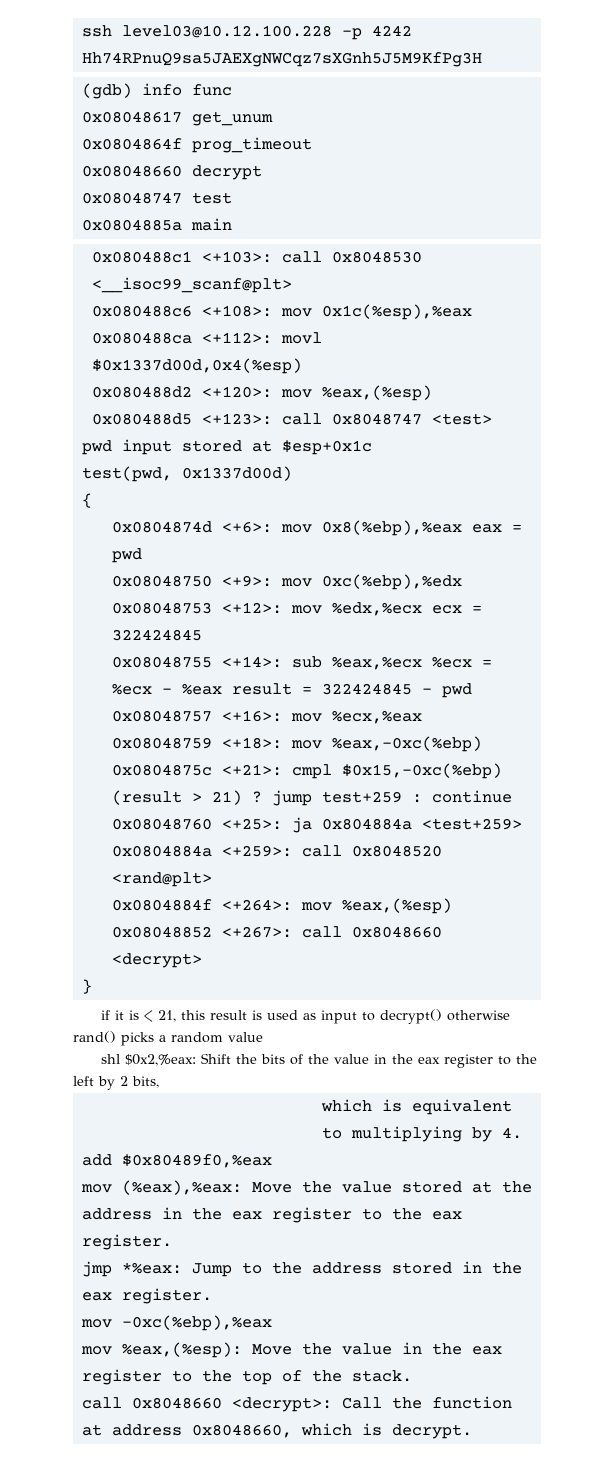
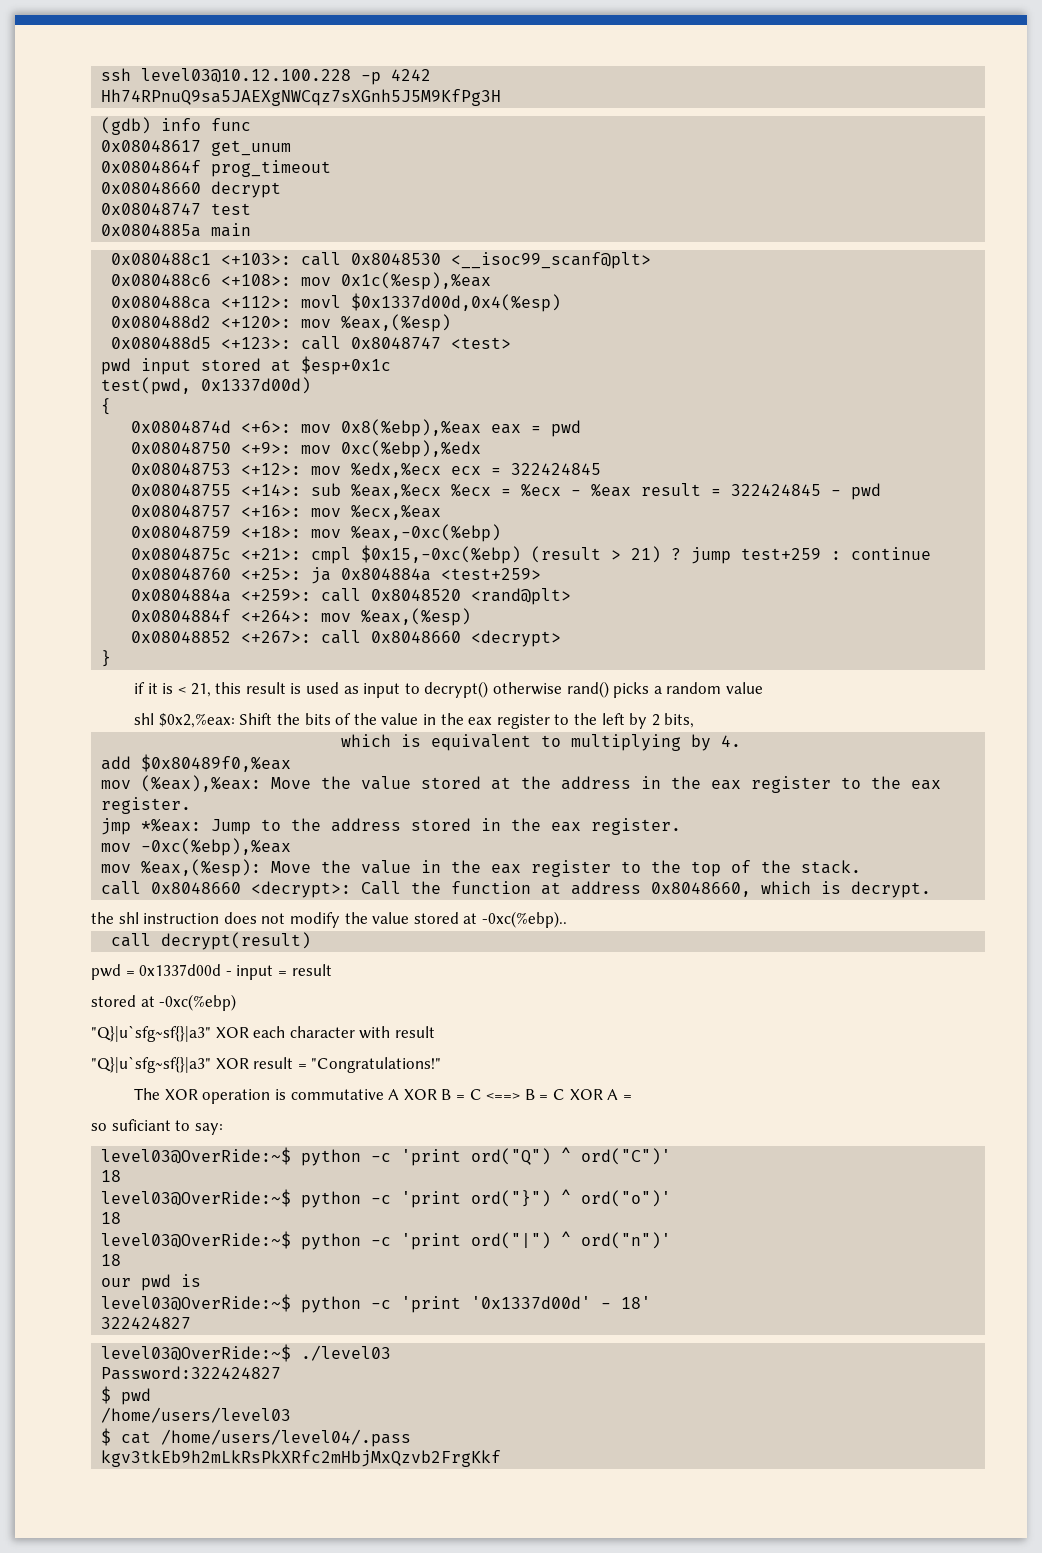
(472, 1431) none -> [91,911,567,928] [111,932,312,950] [91,964,332,980] [91,994,237,1011] [91,1025,435,1042] [91,1056,442,1073] [134,1088,632,1104] [91,1119,223,1135] [101,1147,672,1166] [101,1170,122,1182] [101,1189,672,1208] [101,1212,122,1224] [101,1231,672,1250] [101,1254,122,1266] [101,1274,202,1291] [101,1294,652,1313] [101,1317,192,1329] [101,1344,392,1362] [101,1366,282,1380] [101,1386,152,1405] [101,1407,292,1423] [101,1428,412,1447] [101,1450,502,1467] // the shl instruction does not modify the value stored at -0xc(%ebp).. // call decrypt(result) // pwd = 0x1337d00d - input = result // stored at -0xc(%ebp) // "Q}|u`sfg~sf{}|a3" XOR each character with result // "Q}|u`sfg~sf{}|a3" XOR result = "Congratulations!" // The XOR operation is commutative A XOR B = C <==> B = C XOR A = // so suficiant to say: // level03@OverRide:~$ python -c 'print ord("Q") ^ ord("C")' // 18 // level03@OverRide:~$ python -c 'print ord("}") ^ ord("o")' // 18 // level03@OverRide:~$ python -c 'print ord("|") ^ ord("n")' // 18 // our pwd is // level03@OverRide:~$ python -c 'print '0x1337d00d' - 18' // 322424827 // level03@OverRide:~$ ./level03 // Password:322424827 // $ pwd // /home/users/level03 // $ cat /home/users/level04/.pass // kgv3tkEb9h2mLkRsPkXRfc2mHbjMxQzvb2FrgKkf

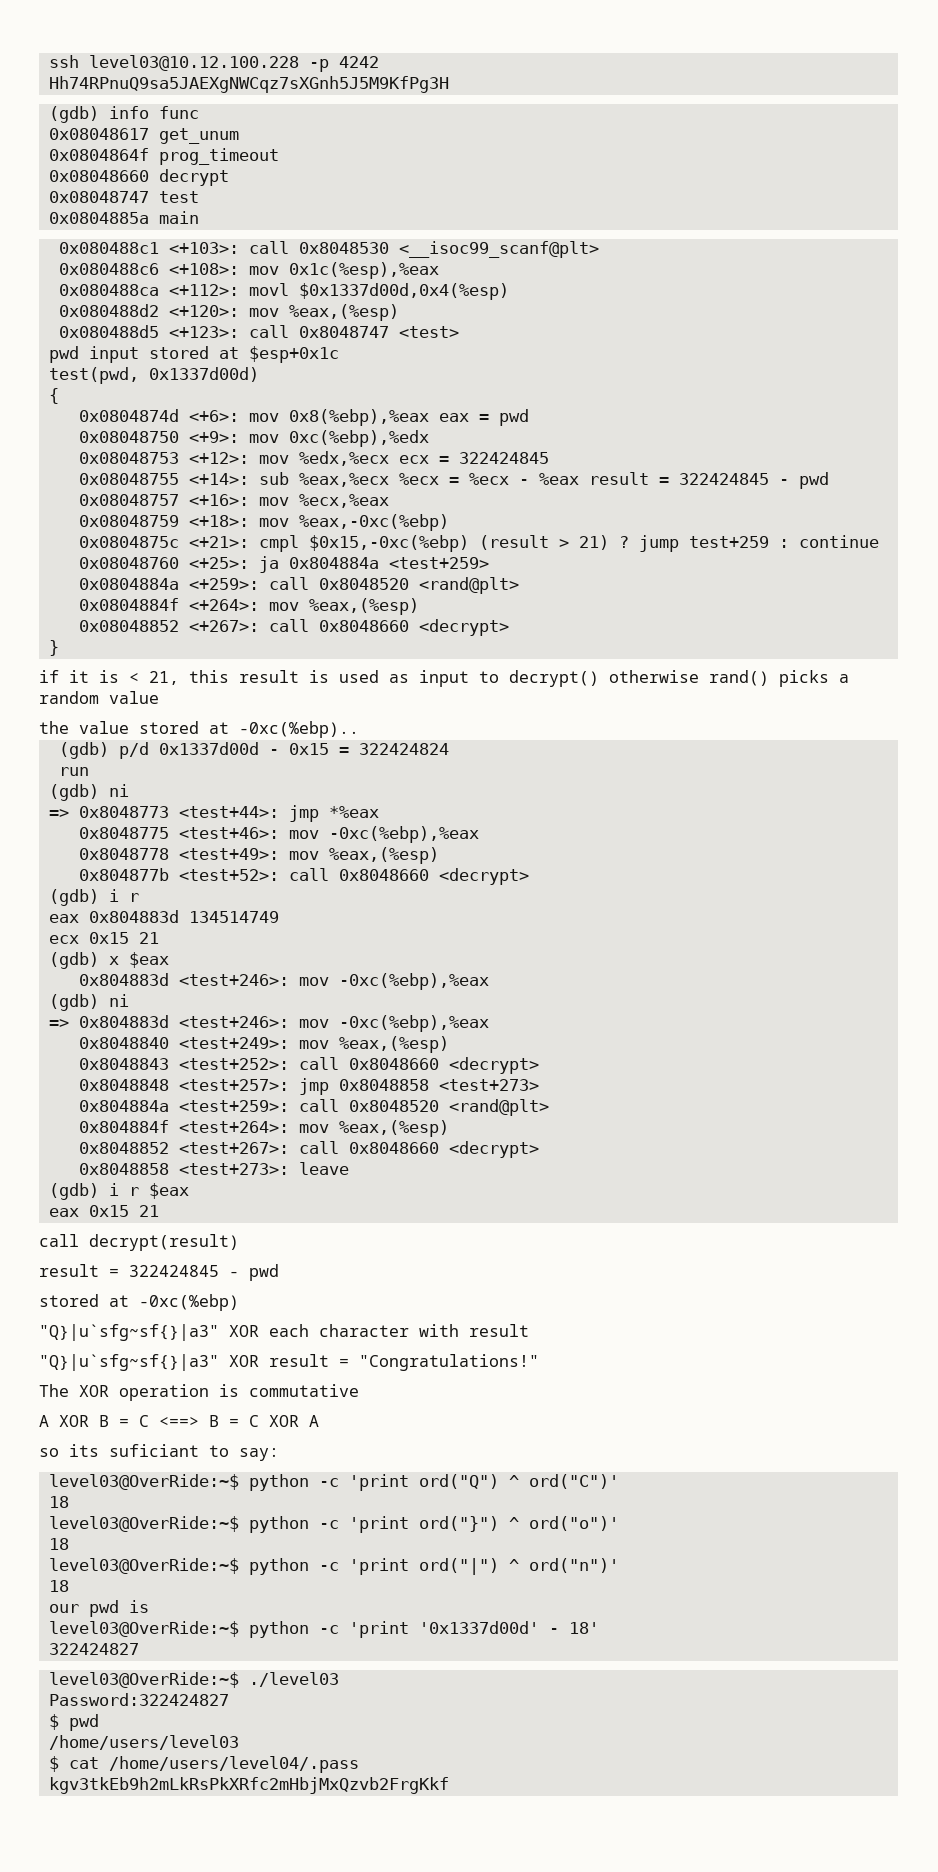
[134,713,695,729] [341,734,742,751] [101,754,292,772] [101,775,942,793] [101,797,192,814] [101,818,682,835] [101,838,292,856] [101,859,862,877] [101,881,932,898] [91,912,340,928] shl $0x2,%eax: Shift the bits of the value in the eax register to the left by 2 bits, // which is equivalent to multiplying by 4. // add $0x80489f0,%eax // mov (%eax),%eax: Move the value stored at the address in the eax register to the eax register. // jmp *%eax: Jump to the address stored in the eax register. // mov -0xc(%ebp),%eax // mov %eax,(%esp): Move the value in the eax register to the top of the stack. // call 0x8048660 <decrypt>: Call the function at address 0x8048660, which is decrypt. // the shl instruction does not modify -> (159, 697) none
[111,932,312,950] [91,964,332,980] call decrypt(result) // pwd = 0x1337d00d - input = result -> [58,742,449,759] [58,767,89,776] [48,784,129,801] [48,805,379,822] [78,826,479,843] [78,847,439,864] [78,868,529,885] [48,889,139,906] [48,910,279,923] [48,932,159,944] [48,952,169,969] [78,973,489,990] [48,994,129,1011] [48,1015,489,1032] [78,1036,449,1053] [78,1057,539,1074] [78,1078,539,1095] [78,1099,549,1116] [78,1120,449,1137] [78,1141,539,1158] [78,1162,349,1175] [48,1183,189,1200] [48,1205,159,1217] [39,1234,239,1251] [39,1264,279,1281] (gdb) p/d 0x1337d00d - 0x15 = 322424824 // run // (gdb) ni // => 0x8048773 <test+44>: jmp *%eax // 0x8048775 <test+46>: mov -0xc(%ebp),%eax // 0x8048778 <test+49>: mov %eax,(%esp) // 0x804877b <test+52>: call 0x8048660 <decrypt> // (gdb) i r // eax 0x804883d 134514749 // ecx 0x15 21 // (gdb) x $eax // 0x804883d <test+246>: mov -0xc(%ebp),%eax // (gdb) ni // => 0x804883d <test+246>: mov -0xc(%ebp),%eax // 0x8048840 <test+249>: mov %eax,(%esp) // 0x8048843 <test+252>: call 0x8048660 <decrypt> // 0x8048848 <test+257>: jmp 0x8048858 <test+273> // 0x804884a <test+259>: call 0x8048520 <rand@plt> // 0x804884f <test+264>: mov %eax,(%esp) // 0x8048852 <test+267>: call 0x8048660 <decrypt> // 0x8048858 <test+273>: leave // (gdb) i r $eax // eax 0x15 21 // call decrypt(result) // result = 322424845 - pwd
(384, 1094) none -> (359, 1390) //
[622,1095,632,1100] = -> (319, 1421) none
(107, 1127) none -> [69,1444,99,1457] its

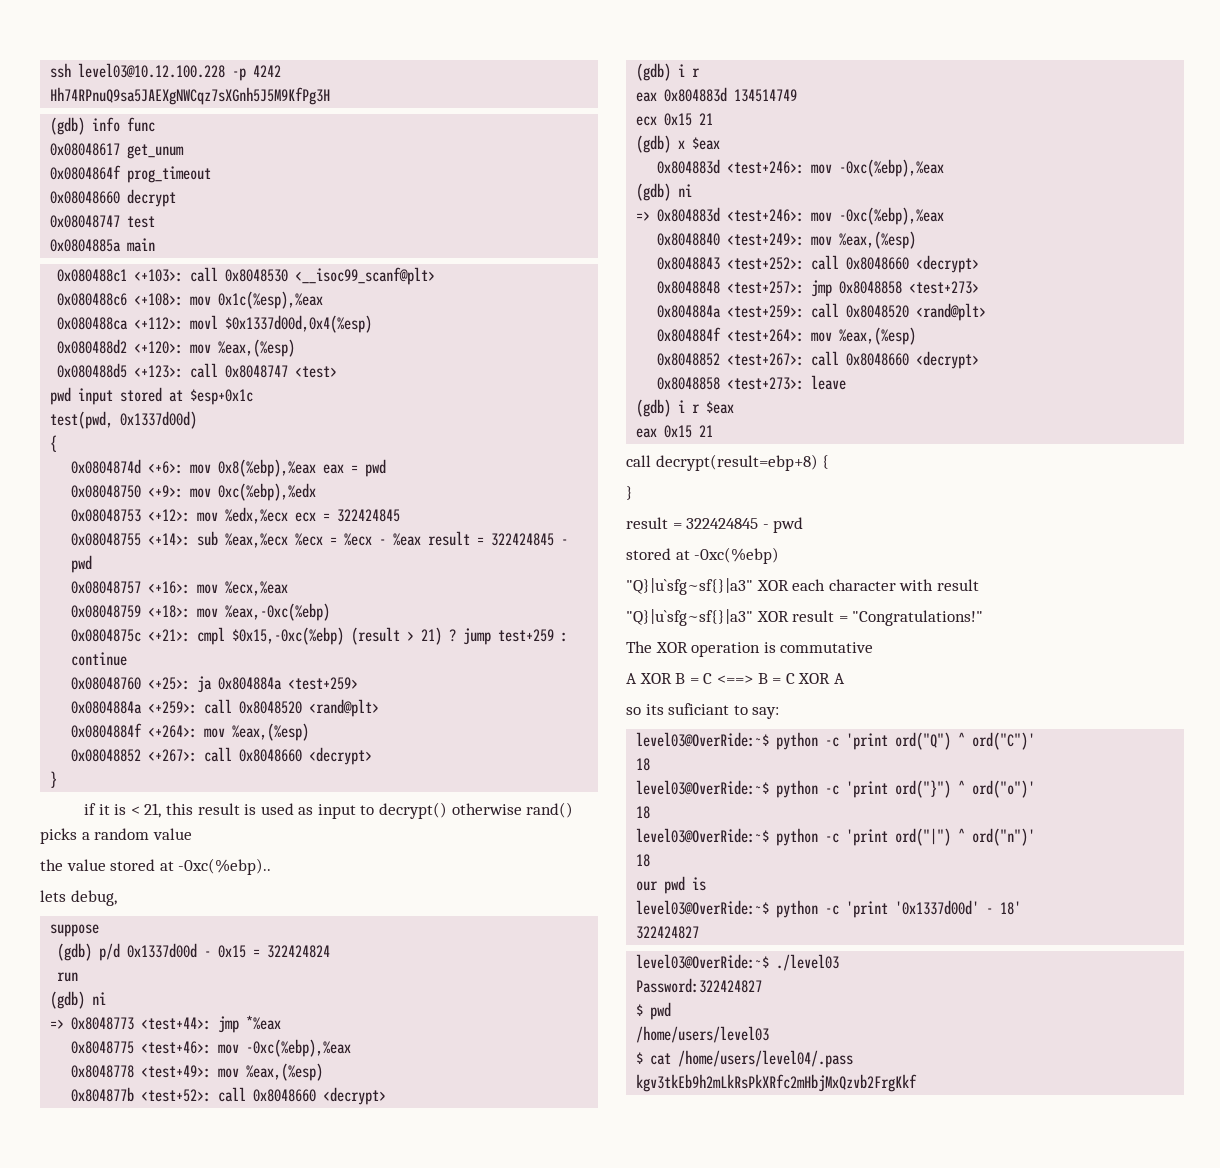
(359, 729) none -> [40,890,117,906] [50,924,100,937] // lets debug, // suppose
[89,1234,239,1251] decrypt(result) -> [655,454,830,471] [626,486,633,500] decrypt(result=ebp+8) { // }

